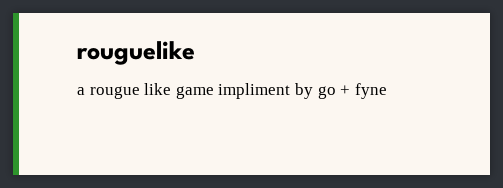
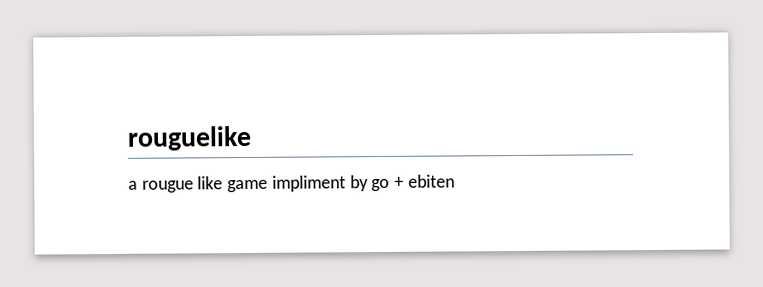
[354,83,387,99] fyne -> [407,174,455,188] ebiten

